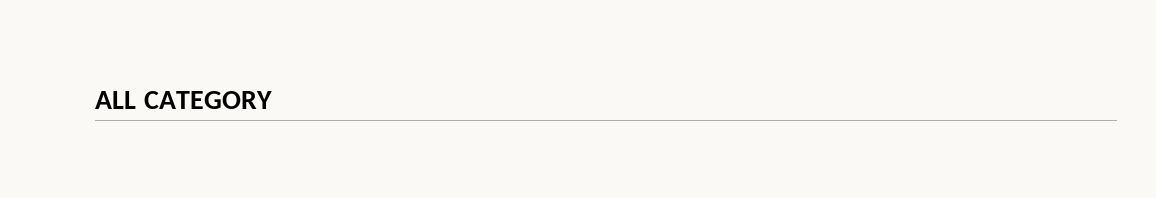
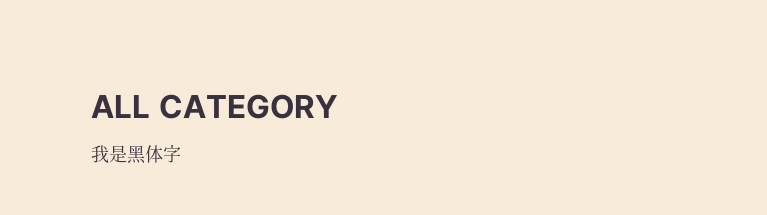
(272, 100) none -> [91,144,181,164] // 我是黑体字

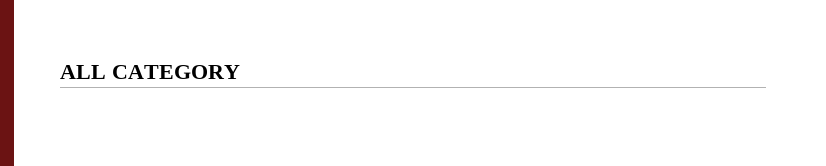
[91,144,181,164] // 我是黑体字 -> (240, 72) none

